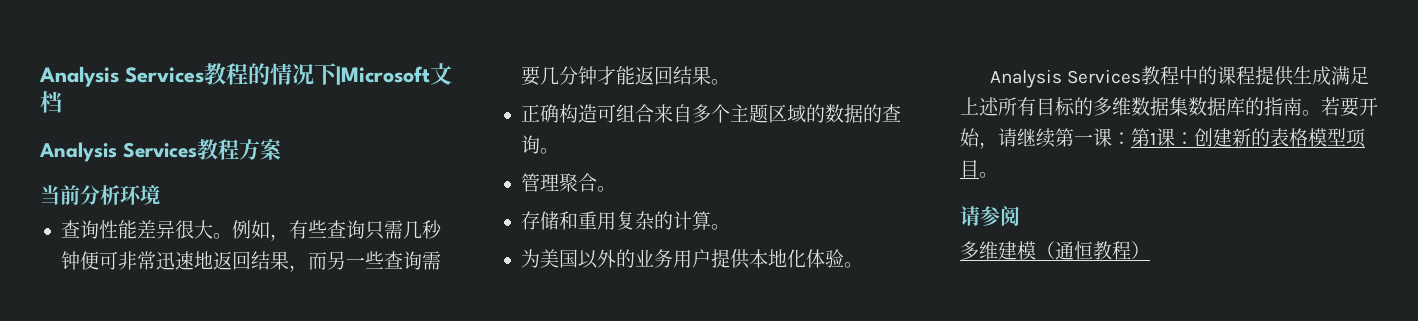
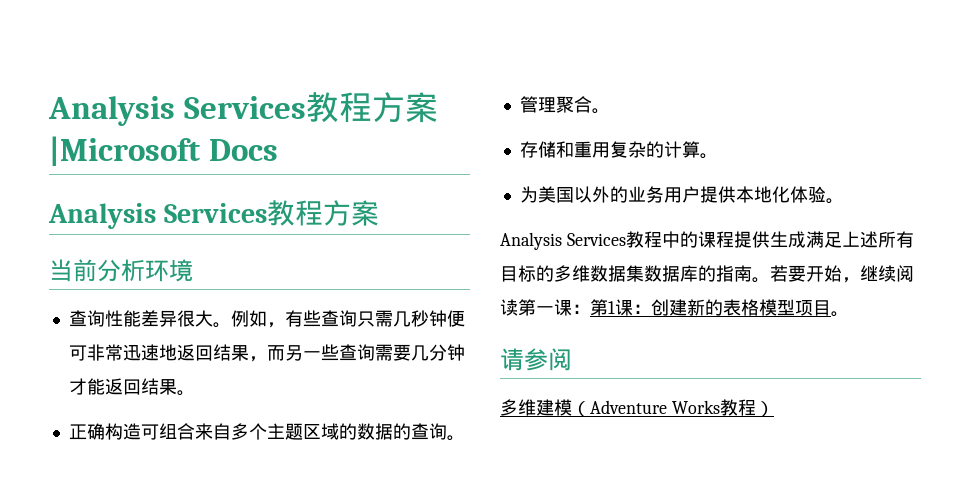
[39,63,452,87] [40,91,62,113] Analysis Services教程的情况下|Microsoft文档 -> [48,92,438,126] [49,136,278,166] Analysis Services教程方案|Microsoft Docs
[998,128,1055,148] 请继续 -> [860,265,914,282] [500,299,518,316] 继续阅读
[1055,241,1093,260] 通恒 -> [590,400,720,414] Adventure Works

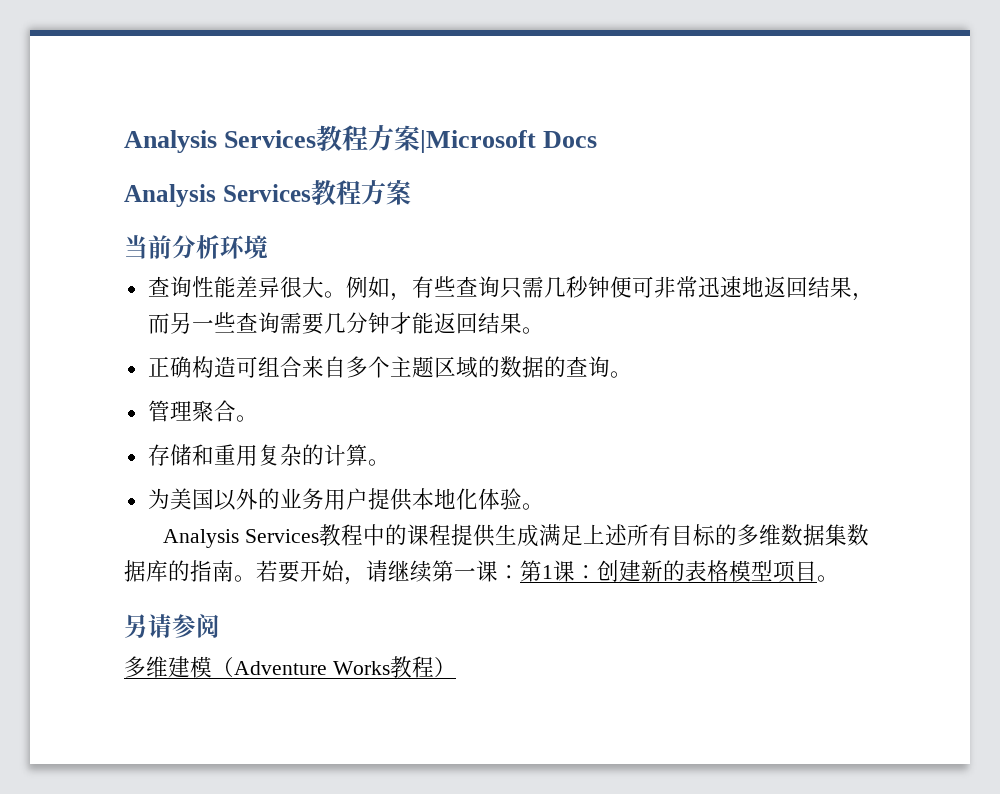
[860,265,914,282] [500,299,518,316] 继续阅读 -> [366,560,432,583] 请继续
(849, 314) none -> [124,614,148,638] 另

